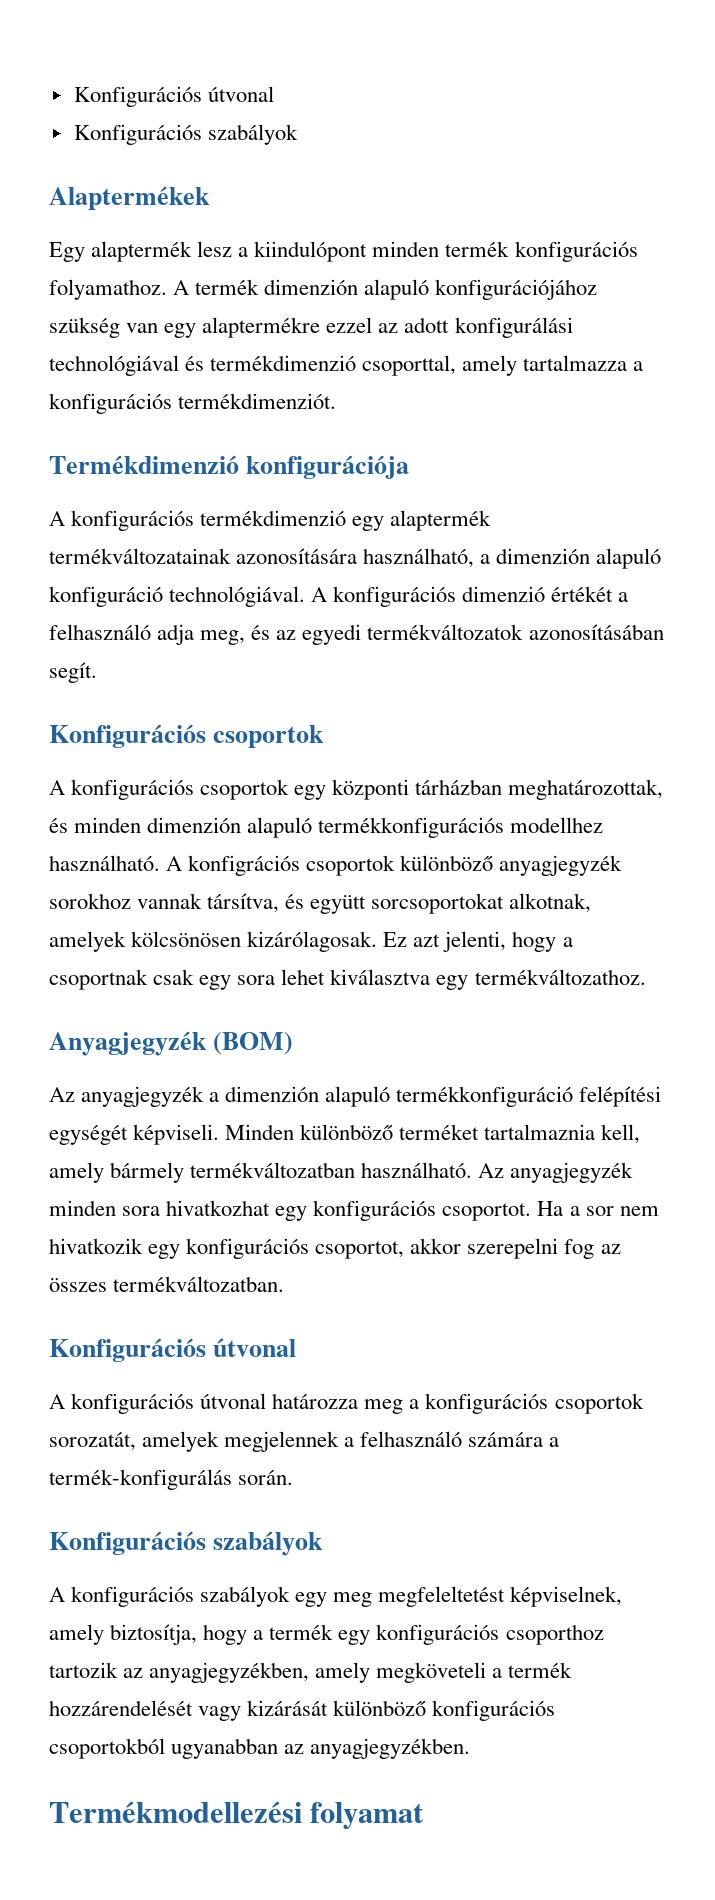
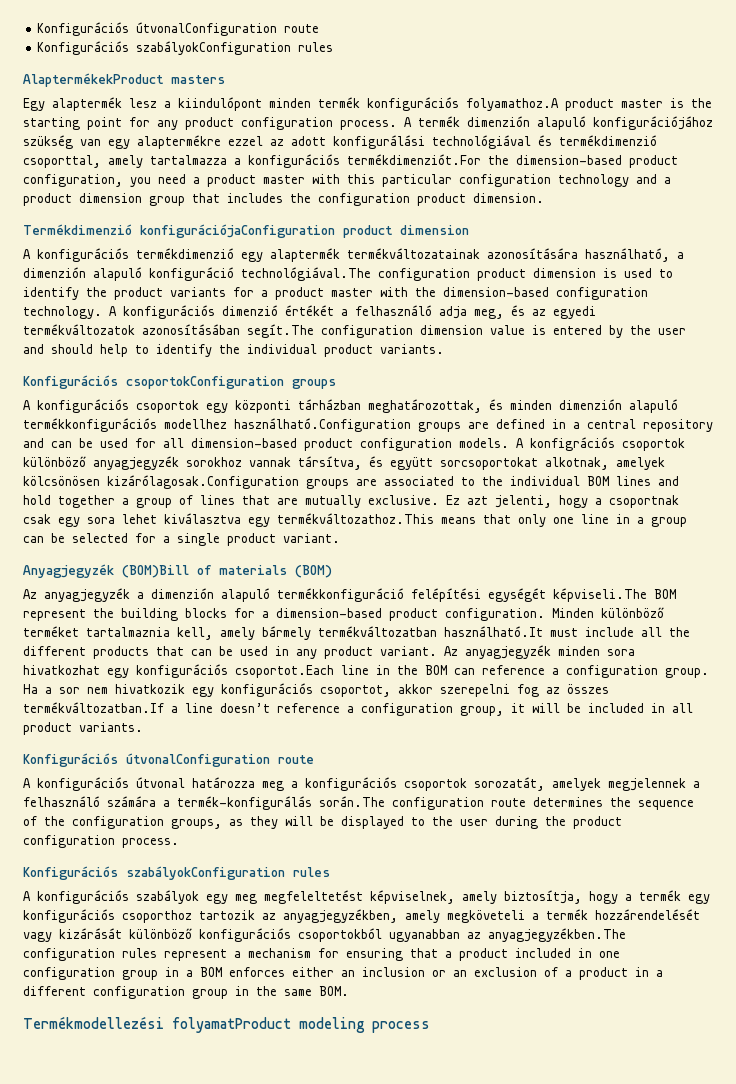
[73,86,274,107] [73,124,298,145] [49,186,210,210] Konfigurációs útvonal // Konfigurációs szabályok // Alaptermékek -> [37,22,320,36] [37,41,334,55] [23,73,225,87] Konfigurációs útvonalConfiguration route // Konfigurációs szabályokConfiguration rules // AlaptermékekProduct masters
[49,279,167,300] folyamathoz. -> [466,98,712,111] [23,117,397,130] folyamathoz.A product master is the starting point for any product configuration process.
[178,393,337,409] [49,455,410,479] termékdimenziót. // Termékdimenzió konfigurációja -> [347,154,678,168] [23,174,671,187] [23,193,544,206] [23,224,469,238] termékdimenziót.For the dimension-based product configuration, you need a product master with this particular configuration technology and a product dimension group that includes the configuration product dimension. // Termékdimenzió konfigurációjaConfiguration product dimension
[169,586,306,607] technológiával. -> [241,267,673,281] [23,287,648,300] [23,306,102,319] technológiával.The configuration product dimension is used to identify the product variants for a product master with the dimension-based configuration technology.
[49,662,97,683] [49,724,325,748] segít. // Konfigurációs csoportok -> [247,324,686,338] [23,344,444,357] [23,375,336,389] segít.The configuration dimension value is entered by the user and should help to identify the individual product variants. // Konfigurációs csoportokConfiguration groups
[49,855,160,871] használható. -> [234,418,713,432] [23,438,509,451] használható.Configuration groups are defined in a central repository and can be used for all dimension-based product configuration models.
[247,931,378,952] kizárólagosak. -> [107,475,679,489] [23,495,439,508] kizárólagosak.Configuration groups are associated to the individual BOM lines and hold together a group of lines that are mutually exclusive.
[474,969,646,985] [49,1031,207,1056] termékváltozathoz. // Anyagjegyzék -> [277,513,687,527] [23,533,340,546] [23,564,287,578] termékváltozathoz.This means that only one line in a group can be selected for a single product variant. // Anyagjegyzék (BOM)Bill of materials
[133,1124,220,1145] képviseli. -> [553,588,676,602] [23,608,545,621] képviseli.The BOM represent the building blocks for a dimension-based product configuration.
[361,1162,473,1178] használható. -> [444,626,690,637] [23,646,437,659] használható.It must include all the different products that can be used in any product variant.
[442,1203,532,1221] csoportot. -> [235,665,709,678] csoportot.Each line in the BOM can reference a configuration group.
[113,1276,285,1292] [49,1338,297,1362] termékváltozatban. // Konfigurációs útvonal -> [23,702,693,716] [23,722,143,735] [23,753,314,767] termékváltozatban.If a line doesn’t reference a configuration group, it will be included in all product variants. // Konfigurációs útvonalConfiguration route
[238,1470,294,1485] [49,1531,324,1556] során. // Konfigurációs szabályok -> [319,796,694,810] [23,816,622,829] [23,835,179,848] [23,866,330,880] során.The configuration route determines the sequence of the configuration groups, as they will be displayed to the user during the product configuration process. // Konfigurációs szabályokConfiguration rules
[310,1738,471,1759] [49,1801,425,1829] anyagjegyzékben. // Termékmodellezési folyamat -> [488,928,626,942] [23,948,620,961] [23,967,663,980] [23,986,349,999] [23,1016,430,1033] anyagjegyzékben.The configuration rules represent a mechanism for ensuring that a product included in one configuration group in a BOM enforces either an inclusion or an exclusion of a product in a different configuration group in the same BOM. // Termékmodellezési folyamatProduct modeling process

